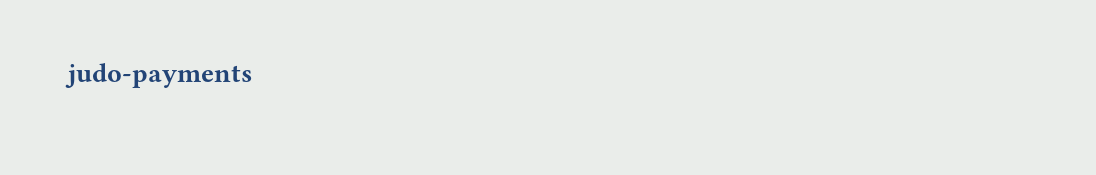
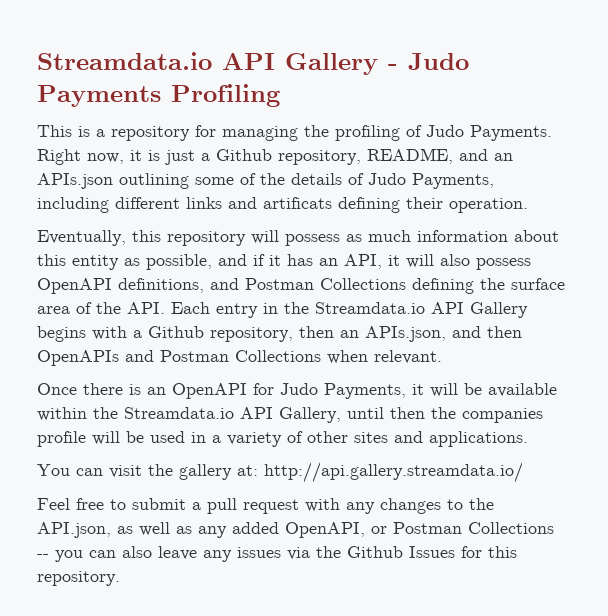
[65,63,253,88] judo-payments -> [37,52,469,75] [37,84,280,107] [37,125,552,141] [37,148,513,165] [37,173,494,189] [37,197,528,213] [37,230,559,246] [37,254,531,270] [37,278,565,294] [37,302,528,318] [37,326,522,342] [37,350,442,366] [37,383,557,399] [37,407,543,423] [37,431,528,447] [37,462,523,483] [37,498,494,514] [37,522,554,538] [37,546,517,562] [37,571,120,586] Streamdata.io API Gallery - Judo Payments Profiling // This is a repository for managing the profiling of Judo Payments. Right now, it is just a Github repository, README, and an APIs.json outlining some of the details of Judo Payments, including different links and artificats defining their operation. // Eventually, this repository will possess as much information about this entity as possible, and if it has an API, it will also possess OpenAPI definitions, and Postman Collections defining the surface area of the API. Each entry in the Streamdata.io API Gallery begins with a Github repository, then an APIs.json, and then OpenAPIs and Postman Collections when relevant. // Once there is an OpenAPI for Judo Payments, it will be available within the Streamdata.io API Gallery, until then the companies profile will be used in a variety of other sites and applications. // You can visit the gallery at: http://api.gallery.streamdata.io/ // Feel free to submit a pull request with any changes to the API.json, as well as any added OpenAPI, or Postman Collections -- you can also leave any issues via the Github Issues for this repository.

